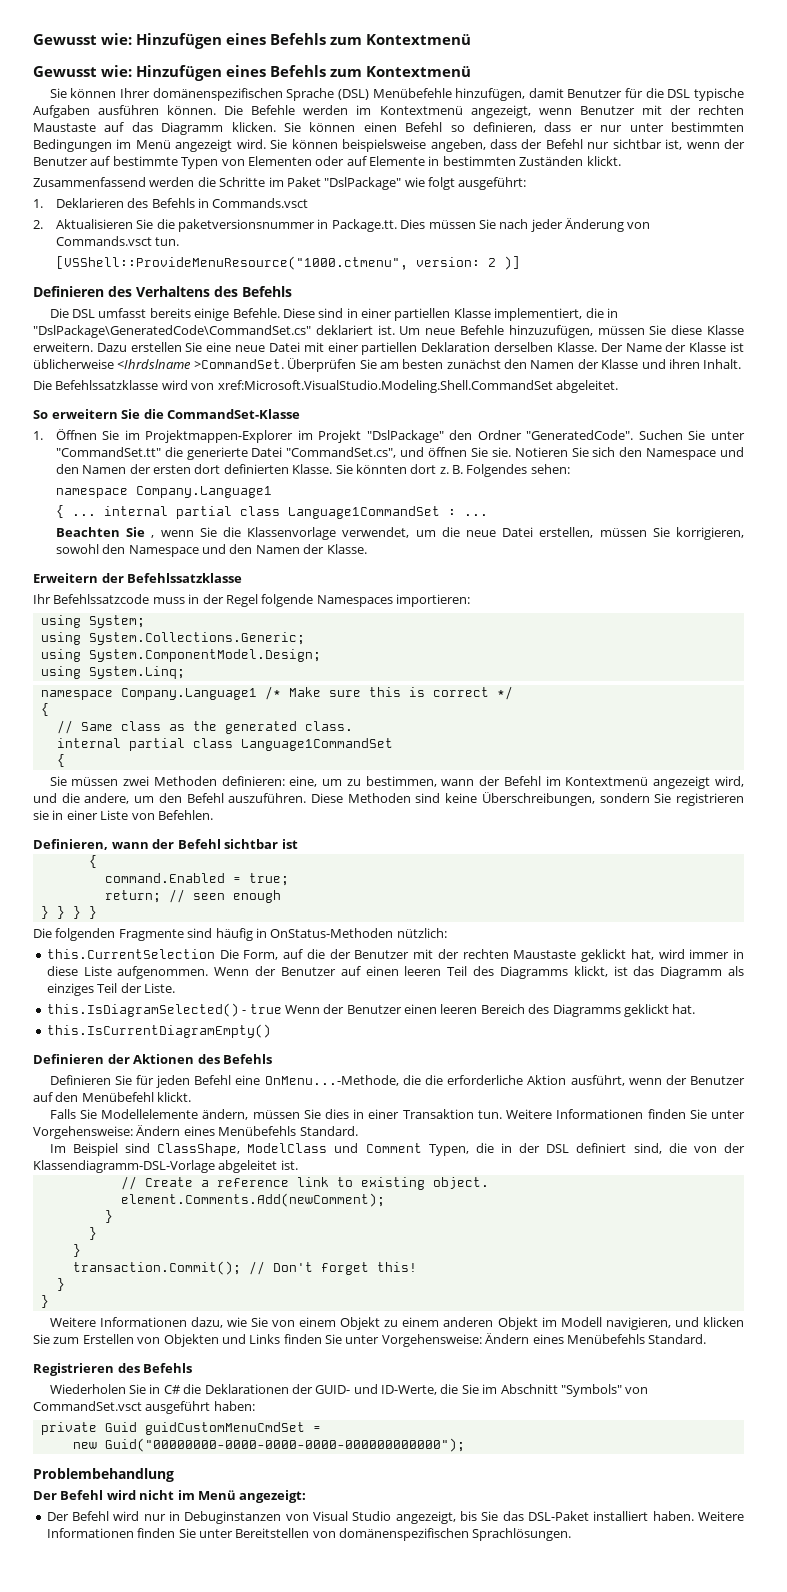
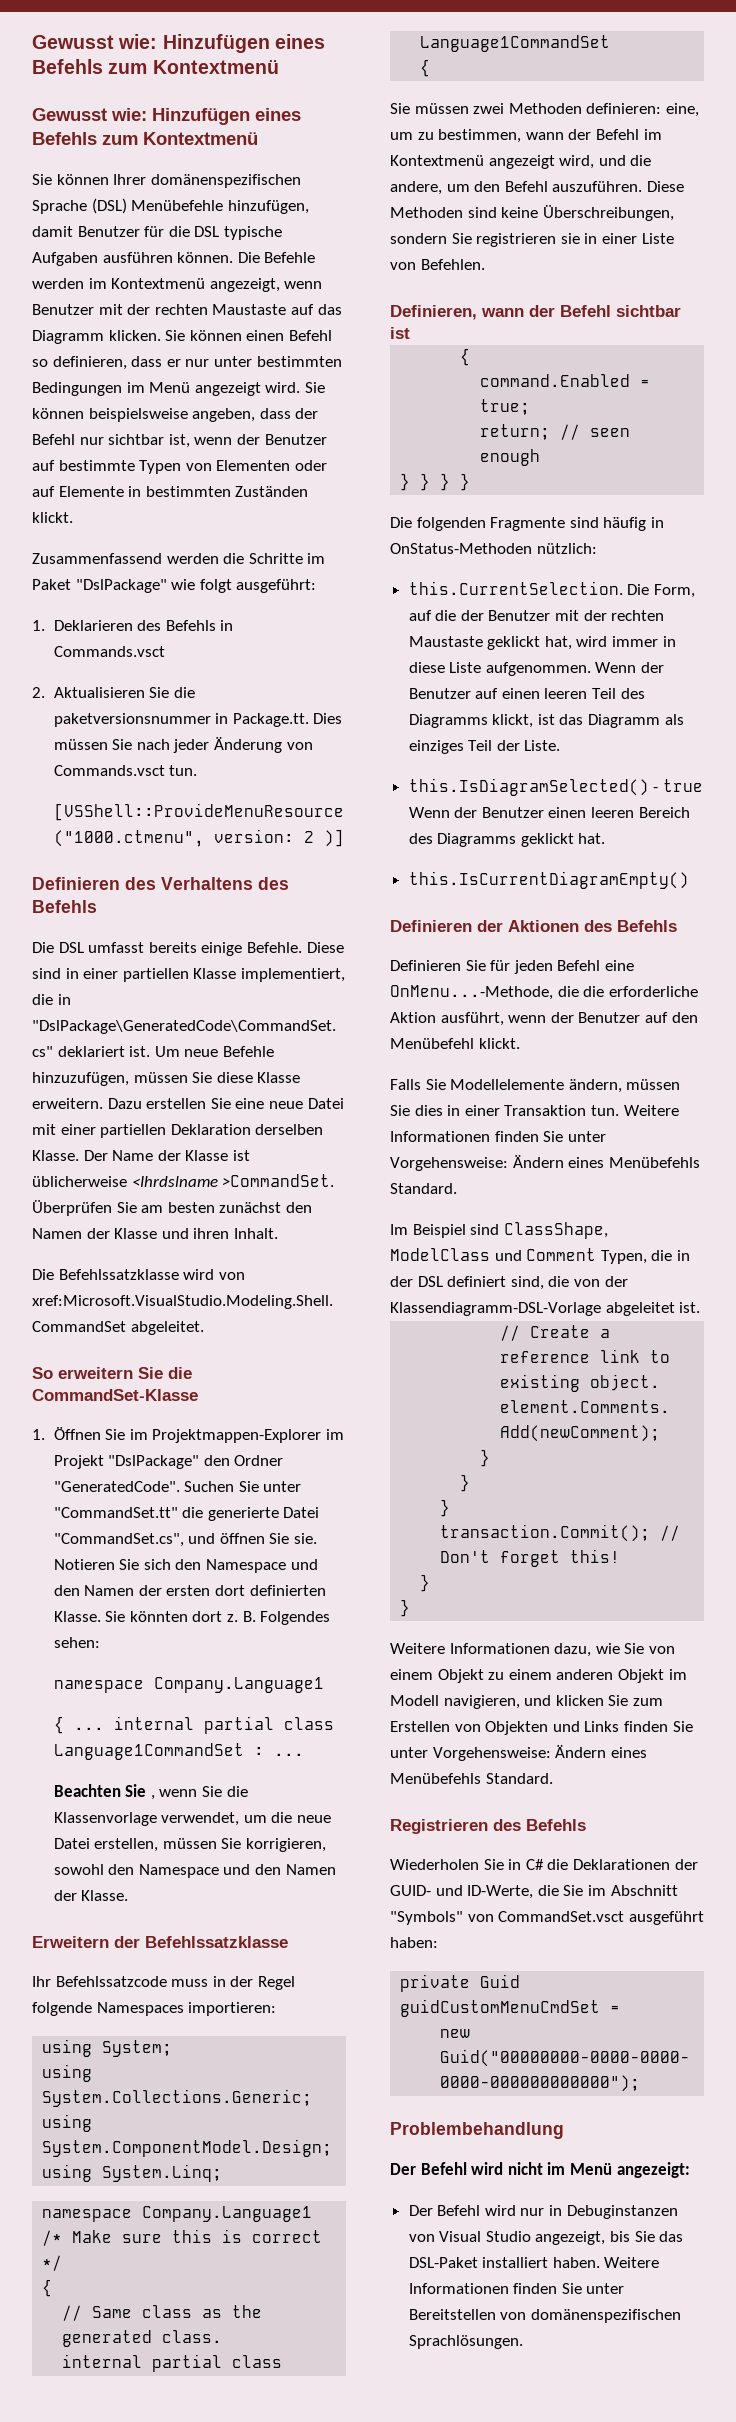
[46,949,215,959] this.CurrentSelection -> [408,581,623,595] this.CurrentSelection.

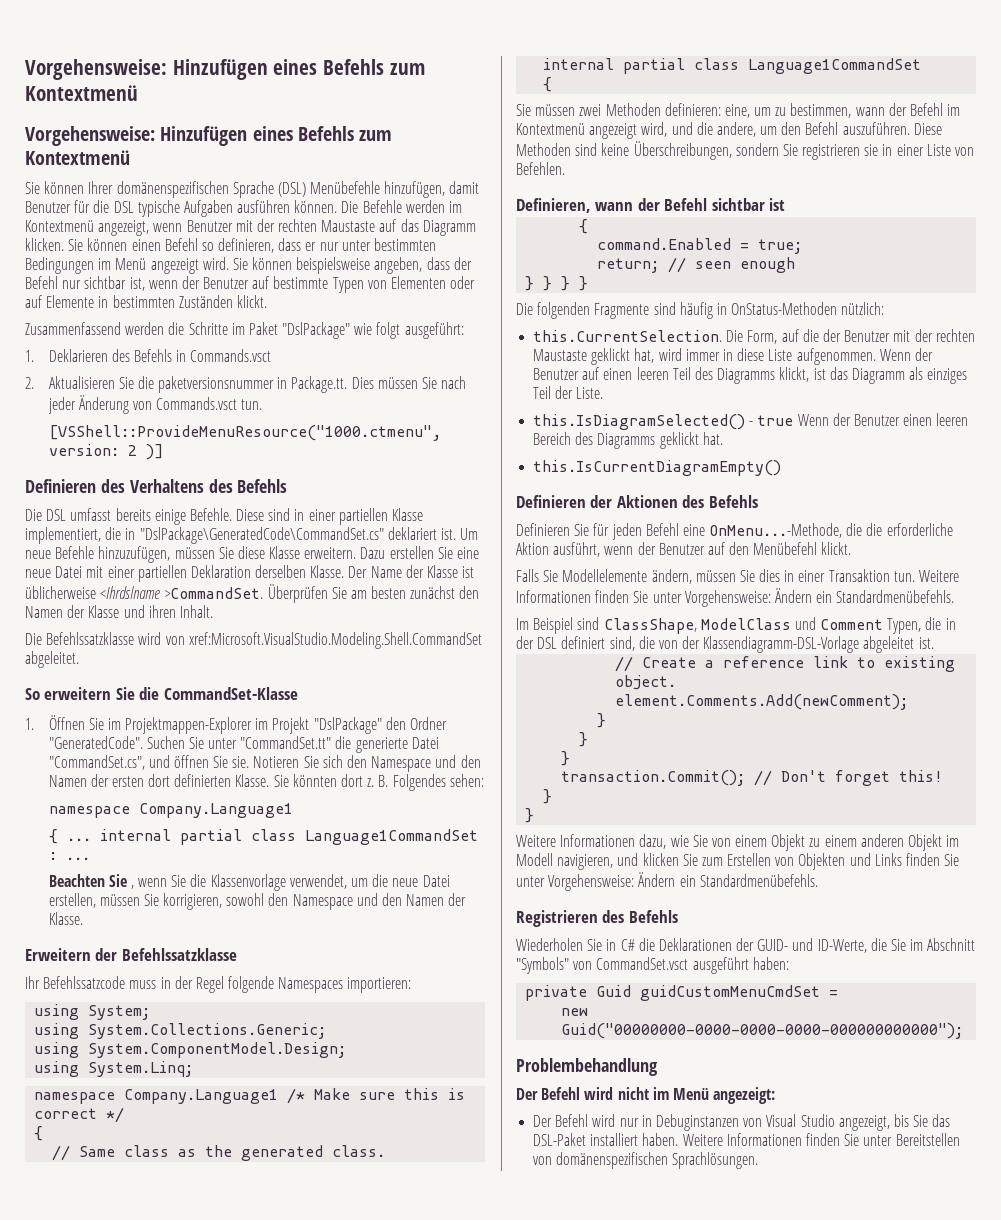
[32,34,325,53] [32,59,279,74] [32,108,147,121] Gewusst wie: Hinzufügen eines Befehls zum Kontextmenü // Gewusst wie: -> [25,59,425,80] [25,85,138,101] [25,126,155,146] Vorgehensweise: Hinzufügen eines Befehls zum Kontextmenü // Vorgehensweise:
[568,1157,700,1168] [390,1183,457,1194] eines Menübefehls Standard. -> [816,590,955,603] ein Standardmenübefehls.
[610,1747,647,1758] [390,1773,553,1784] eines Menübefehls Standard. -> [679,874,818,887] ein Standardmenübefehls.

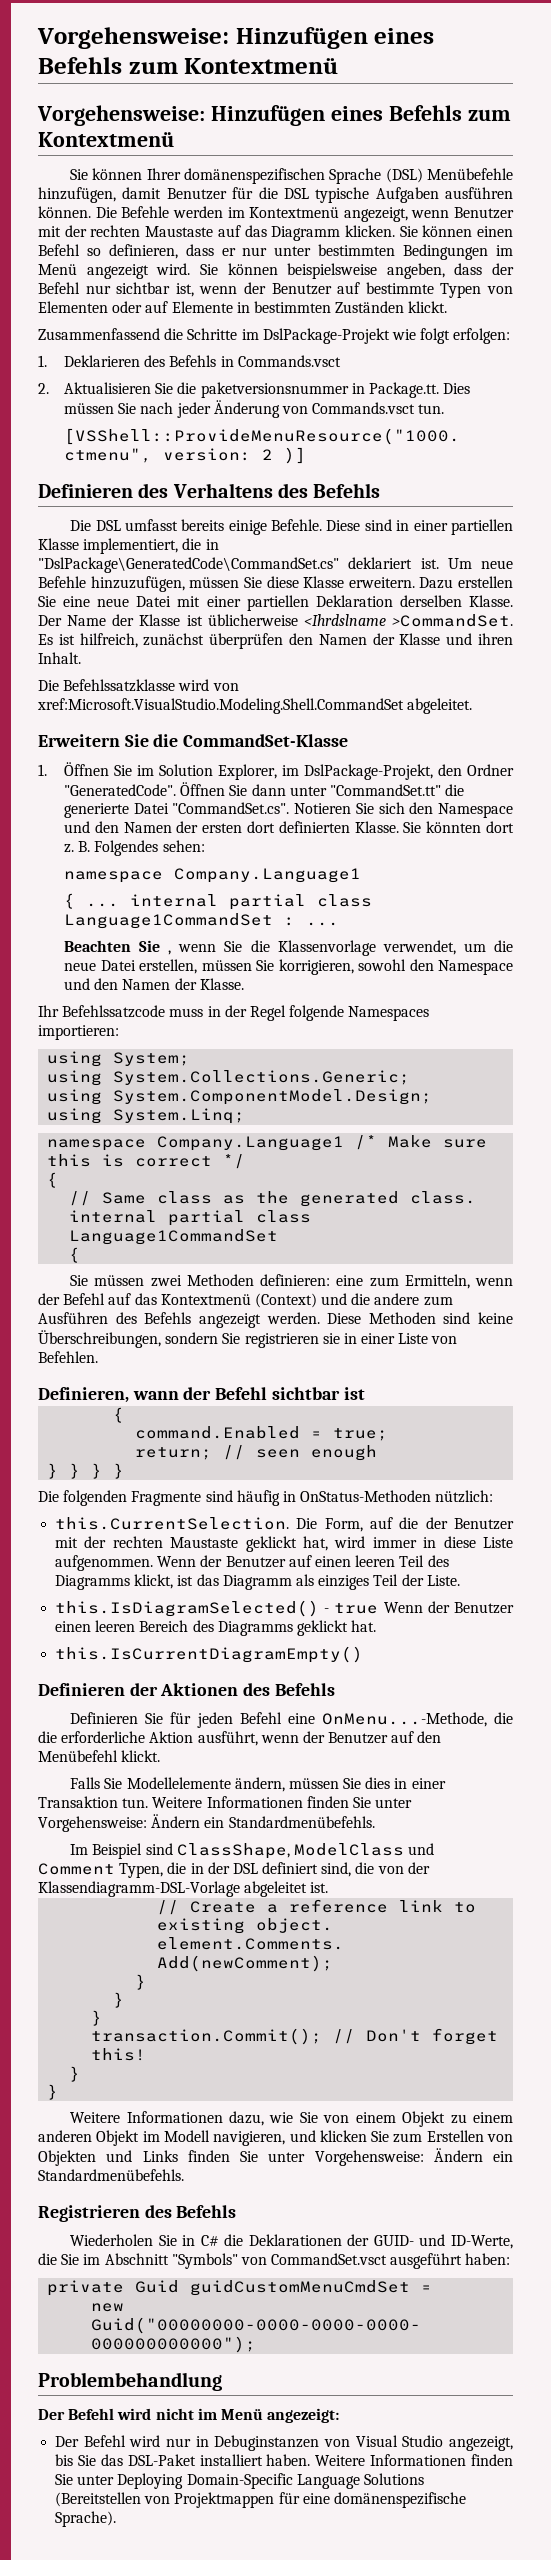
[125,322,165,335] werden -> (160, 334) none
[248,322,351,339] Paket "DslPackage" -> [262,328,390,344] DslPackage-Projekt
[404,322,464,339] ausgeführt: -> [453,328,511,344] erfolgen:
[267,584,456,603] Überprüfen Sie am besten zunächst -> [38,633,284,649] Es ist hilfreich, zunächst überprüfen
[25,687,112,700] So erweitern -> [38,734,120,747] Erweitern
[125,717,448,734] [48,736,204,749] Projektmappen-Explorer im Projekt "DslPackage" den Ordner "GeneratedCode". Suchen Sie -> [159,764,514,780] [64,782,286,796] Solution Explorer, im DslPackage-Projekt, den Ordner "GeneratedCode". Öffnen Sie dann
[48,755,250,770] "CommandSet.cs", und öffnen Sie sie. -> [172,802,290,814] "CommandSet.cs".
[25,948,237,961] // Erweitern der Befehlssatzklasse -> (244, 984) none
[724,103,961,118] [516,122,910,139] eine, um zu bestimmen, wann der Befehl im Kontextmenü angezeigt wird, und die andere, um den Befehl auszuführen. -> [336,1274,513,1289] [38,1293,453,1308] [38,1312,320,1328] eine zum Ermitteln, wenn der Befehl auf das Kontextmenü (Context) und die andere zum Ausführen des Befehls angezeigt werden.
[895,1133,960,1146] [533,1152,759,1169] Bereitstellen von domänenspezifischen Sprachlösungen. -> [117,2473,424,2489] [55,2492,466,2508] [55,2511,117,2527] Deploying Domain-Specific Language Solutions (Bereitstellen von Projektmappen für eine domänenspezifische Sprache).

